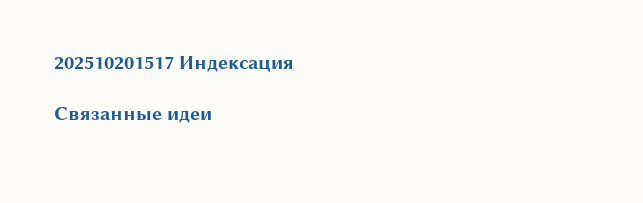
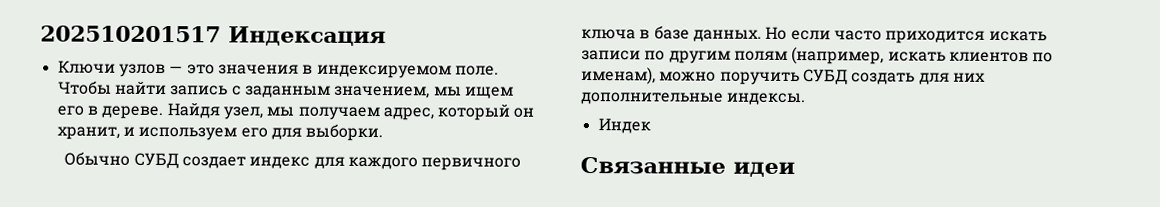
(295, 64) none -> [57,60,499,79] [57,80,514,99] [56,102,535,121] [56,123,384,142] [64,151,522,171] [581,25,1047,44] [581,46,1054,65] [581,67,986,86] [580,92,807,106] [597,118,651,134] // Ключи узлов — это значения в индексируемом поле. Чтобы найти запись с заданным значением, мы ищем его в дереве. Найдя узел, мы получаем адрес, который он хранит, и используем его для выборки. // Обычно СУБД создает индекс для каждого первичного ключа в базе данных. Но если часто приходится искать записи по другим полям (например, искать клиентов по именам), можно поручить СУБД создать для них дополнительные индексы. // Индек

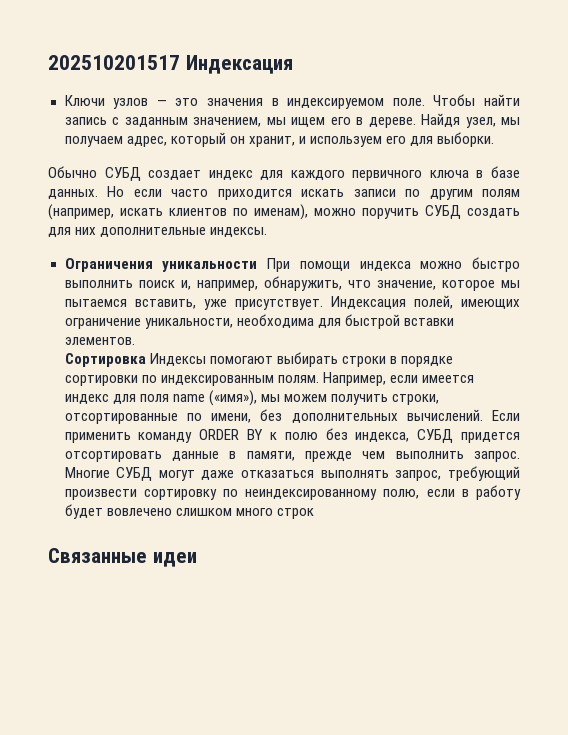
[597,118,651,134] Индек -> [64,257,520,272] [64,276,520,291] [64,295,520,310] [64,314,454,329] [64,337,135,345] [64,352,453,367] [64,372,474,386] [64,390,440,406] [64,409,520,424] [64,428,520,443] [64,451,521,462] [64,466,520,481] [64,485,521,500] [64,504,314,519] Ограничения уникальности При помощи индекса можно быстро выполнить поиск и, например, обнаружить, что значение, которое мы пытаемся вставить, уже присутствует. Индексация полей, имеющих ограничение уникальности, необходима для быстрой вставки элементов. // Сортировка Индексы помогают выбирать строки в порядке сортировки по индексированным полям. Например, если имеется индекс для поля name («имя»), мы можем получить строки, отсортированные по имени, без дополнительных вычислений. Если применить команду ORDER BY к полю без индекса, СУБД придется отсортировать данные в памяти, прежде чем выполнить запрос. Многие СУБД могут даже отказаться выполнять запрос, требующий произвести сортировку по неиндексированному полю, если в работу будет вовлечено слишком много строк

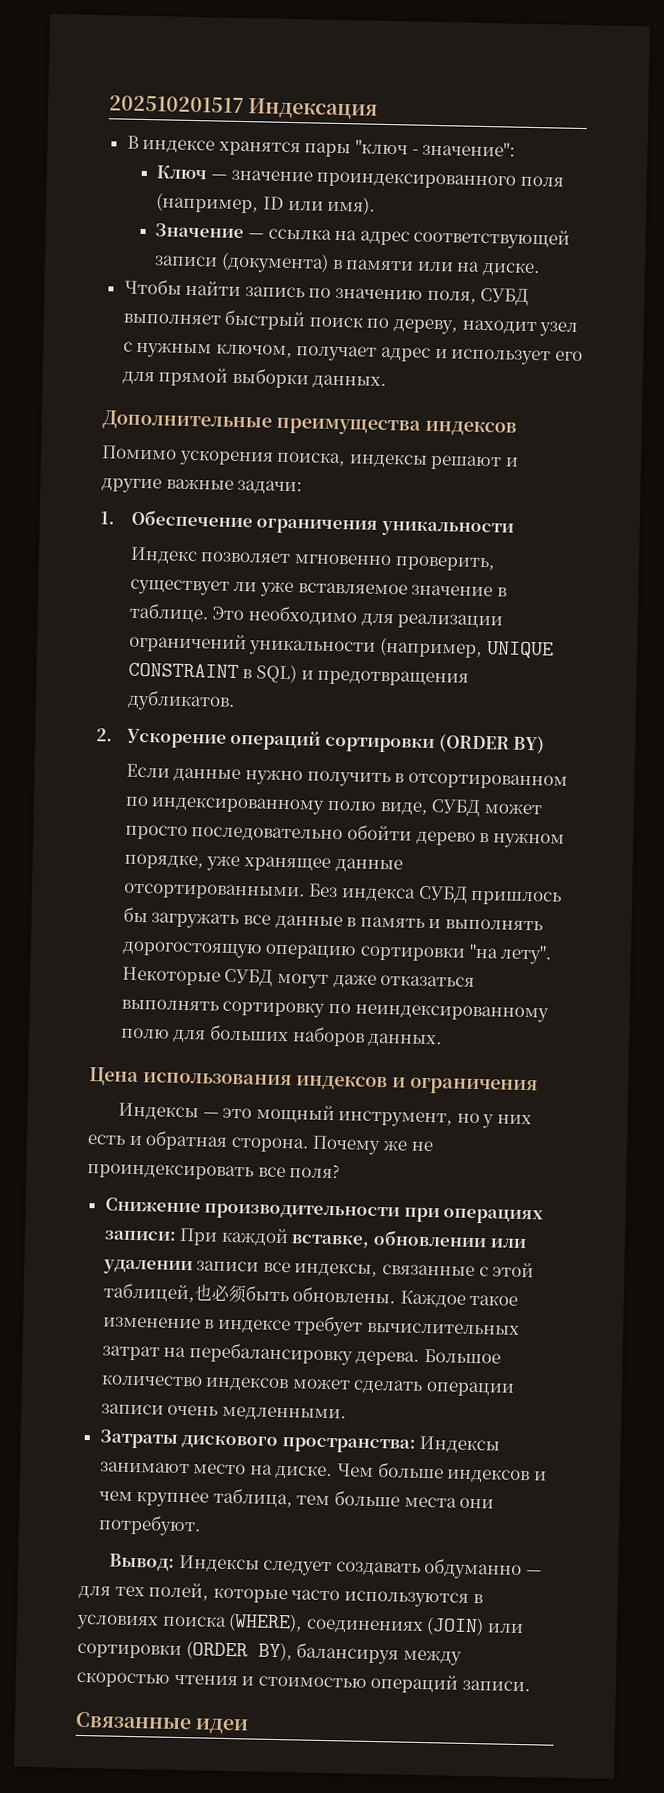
[64,94,520,109] [64,113,520,128] [64,132,494,147] [48,166,520,181] [48,186,520,200] [48,204,520,220] [48,227,268,237] [64,257,520,272] [64,276,520,291] [64,295,520,310] [64,314,454,329] [64,337,135,345] [64,352,453,367] [64,372,474,386] [64,390,440,406] [64,409,520,424] [64,428,520,443] [64,451,521,462] [64,467,110,478] Ключи узлов — это значения в индексируемом поле. Чтобы найти запись с заданным значением, мы ищем его в дереве. Найдя узел, мы получаем адрес, который он хранит, и используем его для выборки. // Обычно СУБД создает индекс для каждого первичного ключа в базе данных. Но если часто приходится искать записи по другим полям (например, искать клиентов по именам), можно поручить СУБД создать для них дополнительные индексы. // Ограничения уникальности При помощи индекса можно быстро выполнить поиск и, например, обнаружить, что значение, которое мы пытаемся вставить, уже присутствует. Индексация полей, имеющих ограничение уникальности, необходима для быстрой вставки элементов. // Сортировка Индексы помогают выбирать строки в порядке сортировки по индексированным полям. Например, если имеется индекс для поля name («имя»), мы можем получить строки, отсортированные по имени, без дополнительных вычислений. Если применить команду ORDER BY к полю без индекса, СУБД придется отсортировать данные в памяти, прежде чем выполнить запрос. Многие -> [126,135,517,158] [156,165,564,190] [156,193,377,216] [155,223,571,250] [154,252,541,277] [123,278,530,306] [122,309,579,337] [122,341,583,366] [121,367,388,390] [102,410,517,437] [101,445,519,471] [101,477,304,495] [100,509,514,538] [129,546,496,572] [129,578,507,598] [128,602,504,630] [128,632,554,659] [127,662,470,687] [126,689,236,712] [96,728,546,755] [125,763,568,790] [124,795,542,818] [124,824,565,849] [123,853,403,873] [122,882,563,906] [122,906,543,931] [121,940,554,965] [121,966,221,986] В индексе хранятся пары "ключ - значение": // Ключ — значение проиндексированного поля (например, ID или имя). // Значение — ссылка на адрес соответствующей записи (документа) в памяти или на диске. // Чтобы найти запись по значению поля, СУБД выполняет быстрый поиск по дереву, находит узел с нужным ключом, получает адрес и использует его для прямой выборки данных. // Дополнительные преимущества индексов // Помимо ускорения поиска, индексы решают и другие важные задачи: // 1. Обеспечение ограничения уникальности // Индекс позволяет мгновенно проверить, существует ли уже вставляемое значение в таблице. Это необходимо для реализации ограничений уникальности (например, UNIQUE CONSTRAINT в SQL) и предотвращения дубликатов. // 2. Ускорение операций сортировки (ORDER BY) // Если данные нужно получить в отсортированном по индексированному полю виде, СУБД может просто последовательно обойти дерево в нужном порядке, уже хранящее данные отсортированными. Без индекса СУБД пришлось бы загружать все данные в память и выполнять дорогостоящую операцию сортировки "на лету". Некоторые
[395,466,520,481] [64,485,521,500] [64,504,314,519] запрос, требующий произвести сортировку по неиндексированному полю, если в работу будет вовлечено слишком много строк -> [222,1000,549,1023] [120,1024,444,1048] [89,1067,538,1096] [117,1102,533,1129] [87,1130,433,1156] [87,1163,341,1181] [104,1197,544,1225] [103,1227,526,1249] [102,1259,535,1278] [102,1282,519,1308] [102,1315,521,1337] [101,1342,502,1366] [100,1374,516,1397] [100,1403,347,1422] [99,1429,501,1454] [99,1461,547,1484] [98,1487,495,1509] [97,1514,202,1537] [108,1553,542,1581] [78,1582,483,1608] [76,1613,524,1637] [77,1641,462,1666] [76,1671,531,1694] сортировку по неиндексированному полю для больших наборов данных. // Цена использования индексов и ограничения // Индексы — это мощный инструмент, но у них есть и обратная сторона. Почему же не проиндексировать все поля? // Снижение производительности при операциях записи: При каждой вставке, обновлении или удалении записи все индексы, связанные с этой таблицей,也必须быть обновлены. Каждое такое изменение в индексе требует вычислительных затрат на перебалансировку дерева. Большое количество индексов может сделать операции записи очень медленными. // Затраты дискового пространства: Индексы занимают место на диске. Чем больше индексов и чем крупнее таблица, тем больше места они потребуют. // Вывод: Индексы следует создавать обдуманно — для тех полей, которые часто используются в условиях поиска (WHERE), соединениях (JOIN) или сортировки (ORDER BY), балансируя между скоростью чтения и стоимостью операций записи.

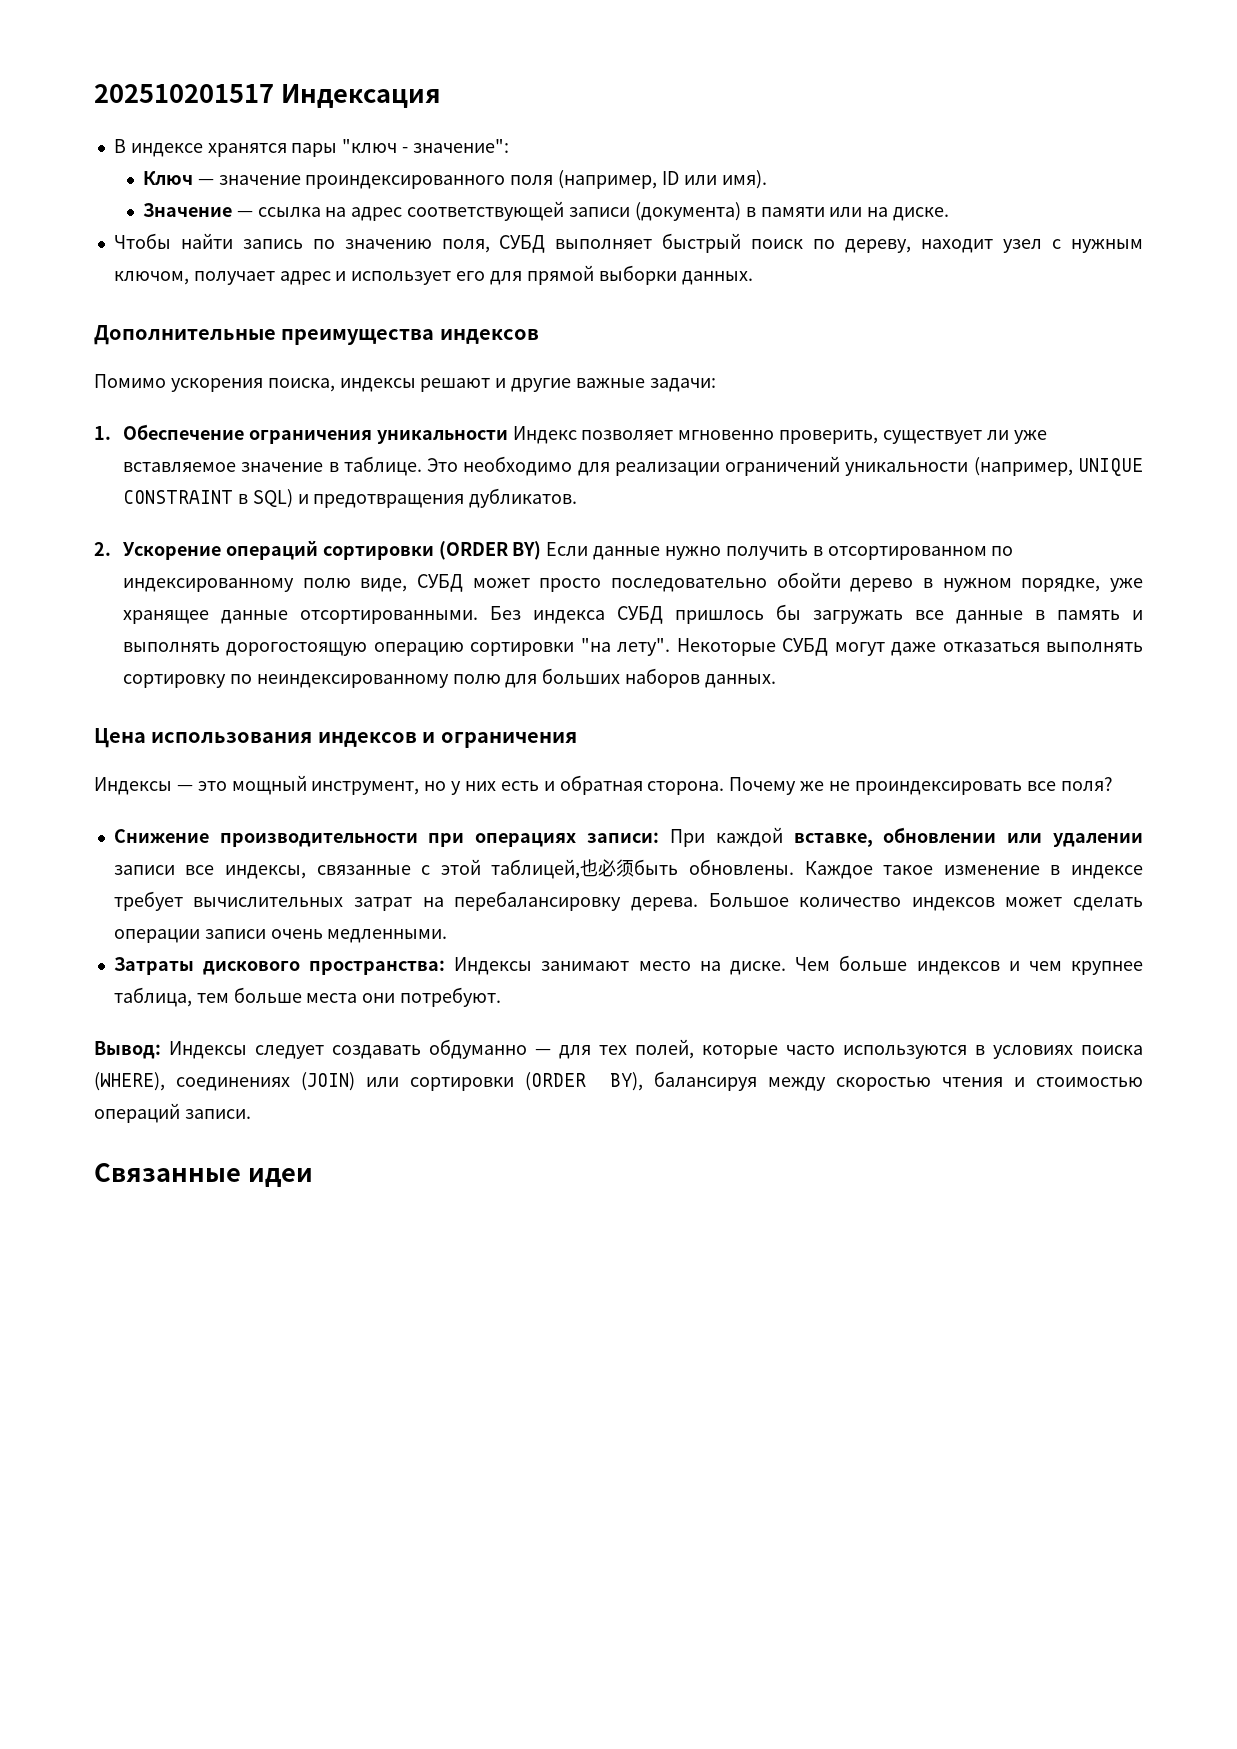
(514, 529) // -> (508, 437) none
(546, 745) // -> (542, 550) none

